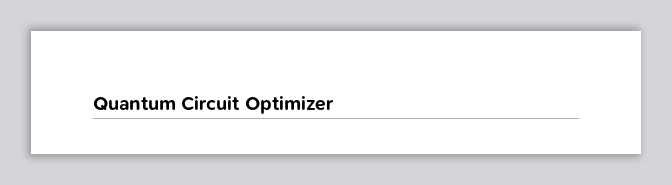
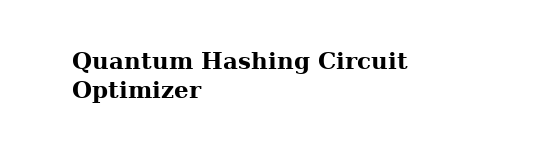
(176, 104) none -> [201,52,310,74] Hashing

